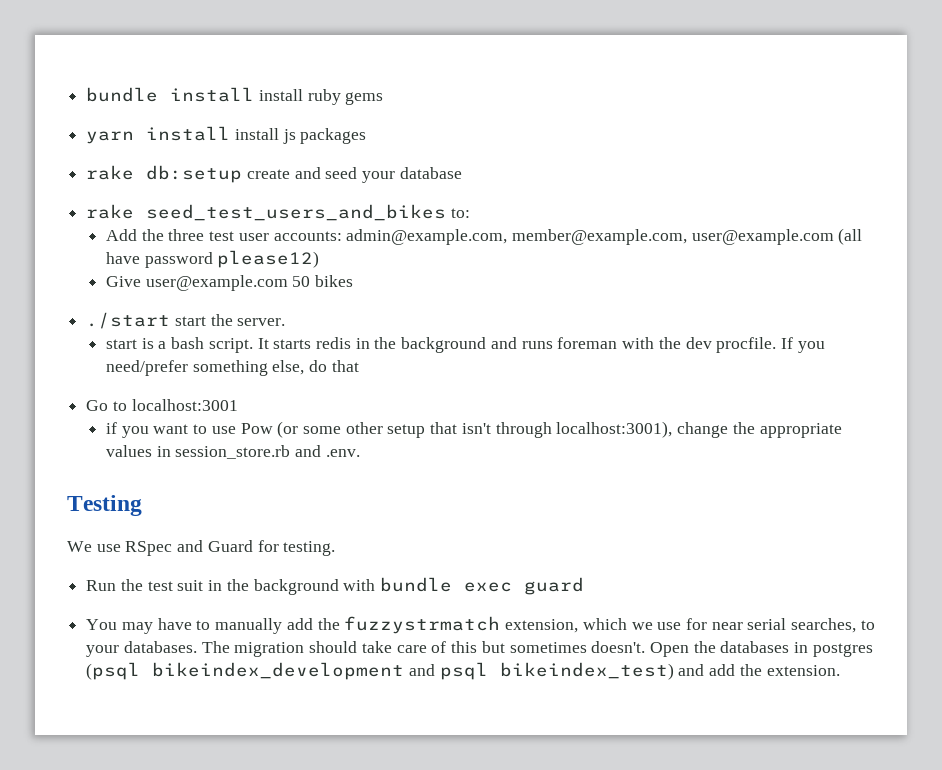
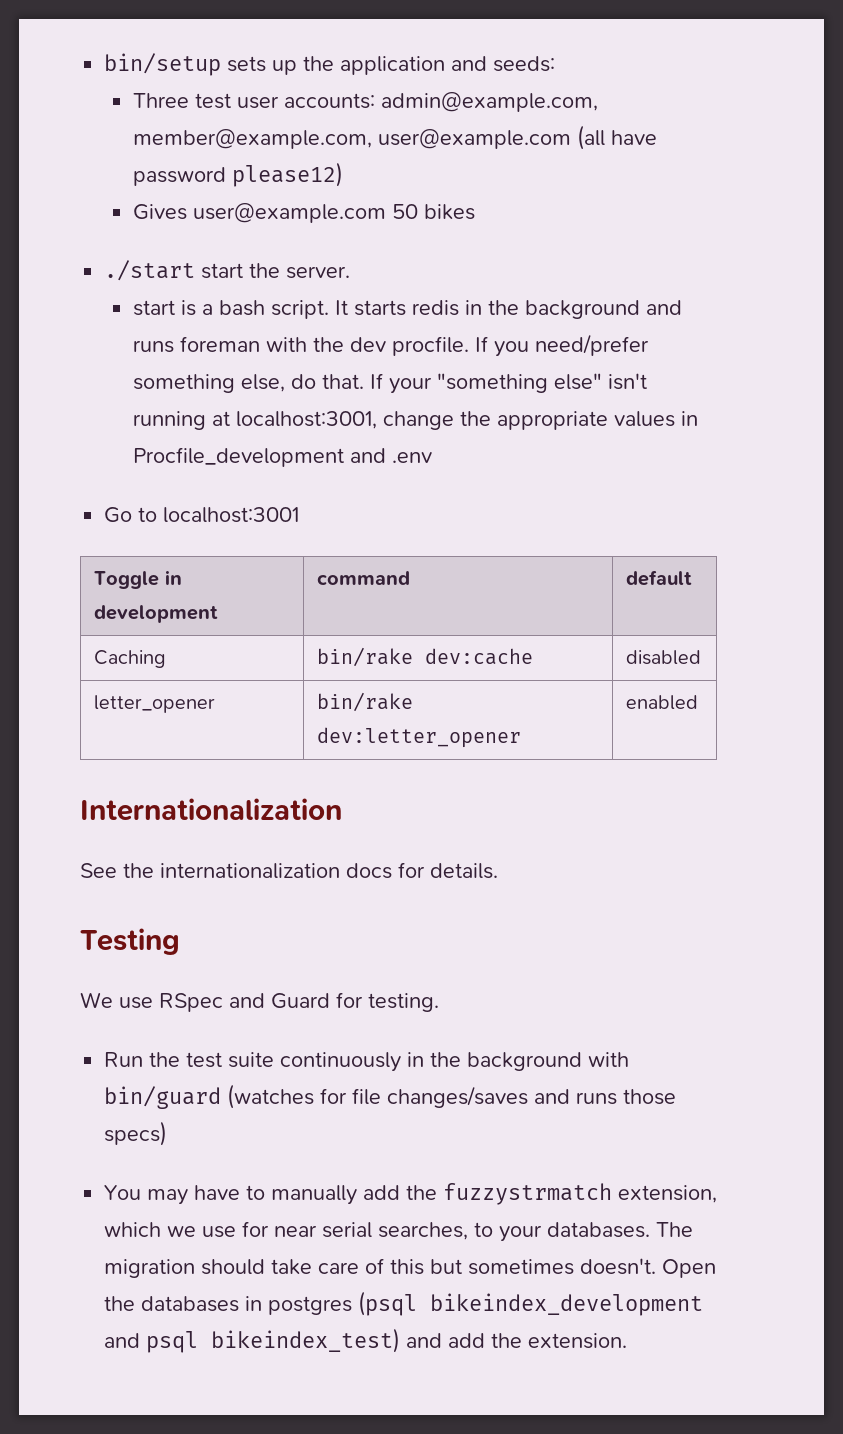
[86,87,384,105] [86,126,367,144] [86,165,462,183] [86,204,470,221] [105,229,205,241] bundle install install ruby gems // yarn install install js packages // rake db:setup create and seed your database // rake seed_test_users_and_bikes to: // Add the three -> [104,53,556,76] [132,93,189,108] bin/setup sets up the application and seeds: // Three
[105,276,141,287] Give -> [132,204,187,220] Gives
[331,360,359,372] [86,399,238,411] [105,421,673,438] that // Go to localhost:3001 // if you want to use Pow (or some other setup that isn't through localhost:3001), -> [321,373,647,394] [132,411,377,430] that. If your "something else" isn't running at localhost:3001,
[175,445,360,459] session_store.rb and .env. -> [132,447,432,467] [104,507,300,523] [94,570,183,589] [94,605,219,623] [317,571,411,585] [626,570,693,586] [94,650,167,668] [317,647,534,667] [626,650,702,665] [94,695,216,713] [317,692,414,712] [317,727,522,748] [626,695,699,710] [80,798,342,821] [80,862,498,879] Procfile_development and .env // Go to localhost:3001 // Toggle in development | command | default // Caching | bin/rake dev:cache | disabled // letter_opener | bin/rake dev:letter_opener | enabled // Internationalization // See the internationalization docs for details.
[177,580,204,591] suit -> [228,1052,402,1072] suite continuously
[380,577,585,595] bundle exec guard -> [104,1084,677,1109] [104,1121,168,1146] bin/guard (watches for file changes/saves and runs those specs)

